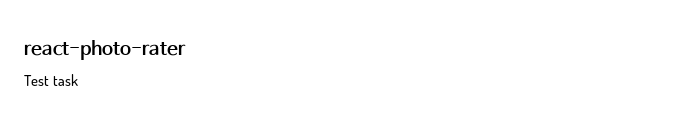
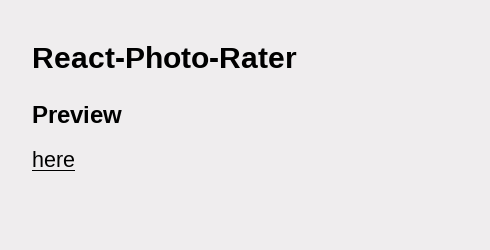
[24,40,186,60] [24,74,79,86] react-photo-rater // Test task -> [32,46,297,68] [32,106,122,123] [32,151,75,167] React-Photo-Rater // Preview // here

